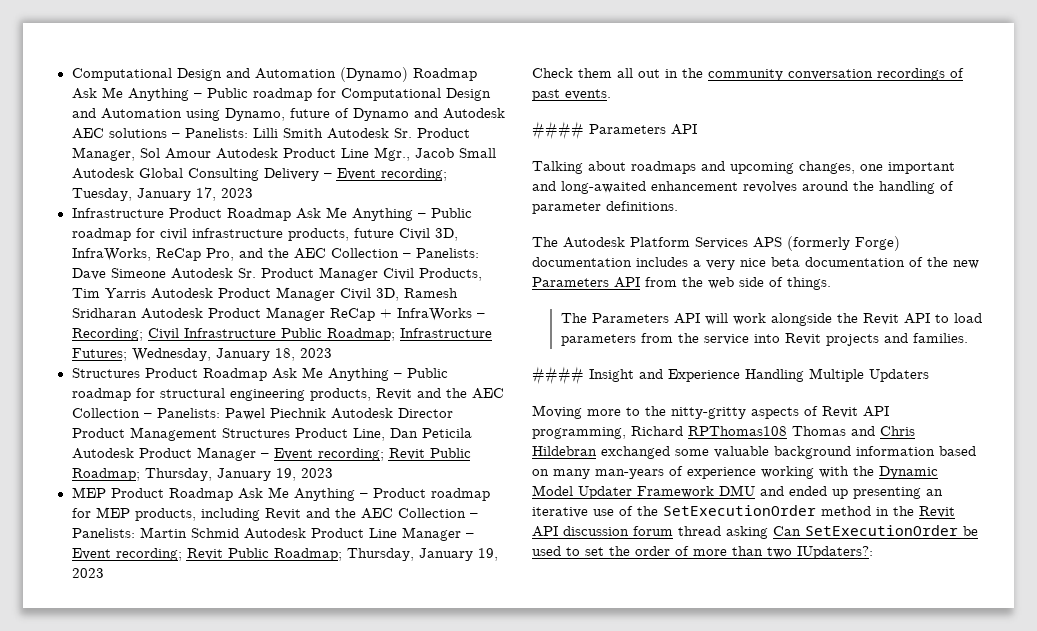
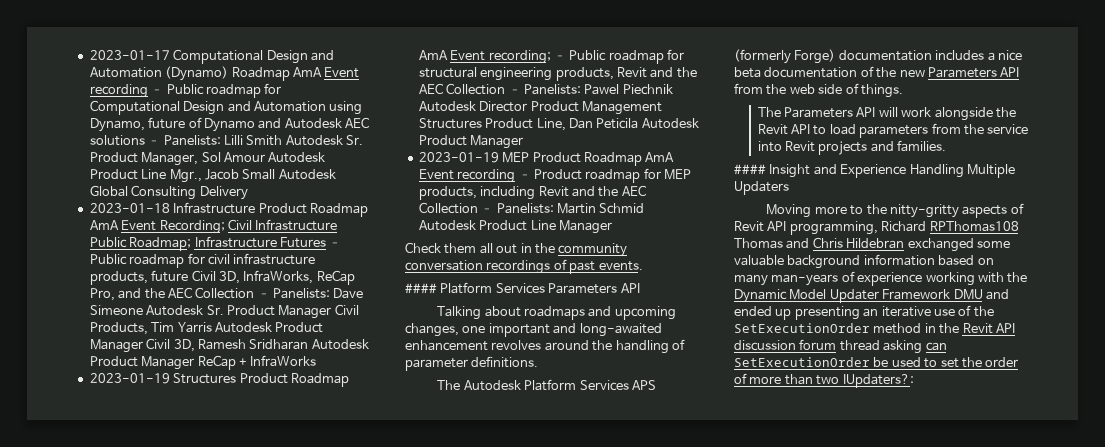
(71, 74) none -> [89,50,170,60] 2023-01-17
[71,87,189,101] Ask Me Anything -> [292,67,360,78] [89,84,148,98] AmA Event recording
[323,168,447,181] [71,187,253,201] [71,207,413,221] – Event recording; Tuesday, January 17, 2023 // Infrastructure Product Roadmap Ask Me Anything -> [89,202,368,217] [89,219,338,234] [89,236,326,251] // 2023-01-18 Infrastructure Product Roadmap AmA Event Recording; Civil Infrastructure Public Roadmap; Infrastructure Futures
[476,313,485,318] [71,328,492,341] [71,348,332,361] [71,367,389,381] – Recording; Civil Infrastructure Public Roadmap; Infrastructure Futures; Wednesday, January 18, 2023 // Structures Product Roadmap Ask Me Anything -> [89,373,349,387] [418,50,551,64] // 2023-01-19 Structures Product Roadmap AmA Event recording;
[260,448,471,461] [71,468,333,481] [71,487,355,501] – Event recording; Revit Public Roadmap; Thursday, January 19, 2023 // MEP Product Roadmap Ask Me Anything -> [418,152,675,166] [418,169,516,183] // 2023-01-19 MEP Product Roadmap AmA Event recording
[465,533,474,538] [71,548,498,561] [71,568,104,578] – Event recording; Revit Public Roadmap; Thursday, January 19, 2023 -> (612, 227) none
(584, 130) none -> [440,282,545,294] Platform Services
[706,260,735,270] very -> (995, 56) none
[773,526,801,536] Can -> [925,342,947,351] can

